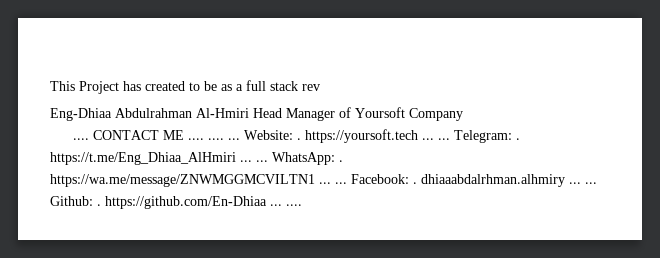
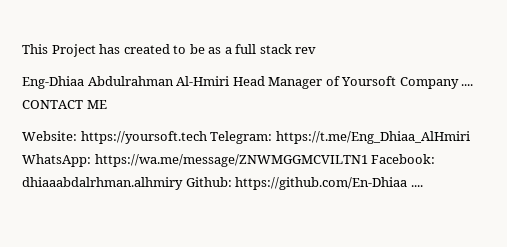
(463, 114) // -> (459, 83) none
[188,129,521,143] [50,152,343,165] [50,174,597,187] [50,196,282,209] .... .... ... Website: . https://yoursoft.tech ... ... Telegram: . https://t.me/Eng_Dhiaa_AlHmiri ... ... WhatsApp: . https://wa.me/message/ZNWMGGMCVILTN1 ... ... Facebook: . dhiaaabdalrhman.alhmiry ... ... Github: . https://github.com/En-Dhiaa ... -> [22,131,470,144] [22,154,436,167] [22,177,408,190] // Website: https://yoursoft.tech Telegram: https://t.me/Eng_Dhiaa_AlHmiri WhatsApp: https://wa.me/message/ZNWMGGMCVILTN1 Facebook: dhiaaabdalrhman.alhmiry Github: https://github.com/En-Dhiaa

